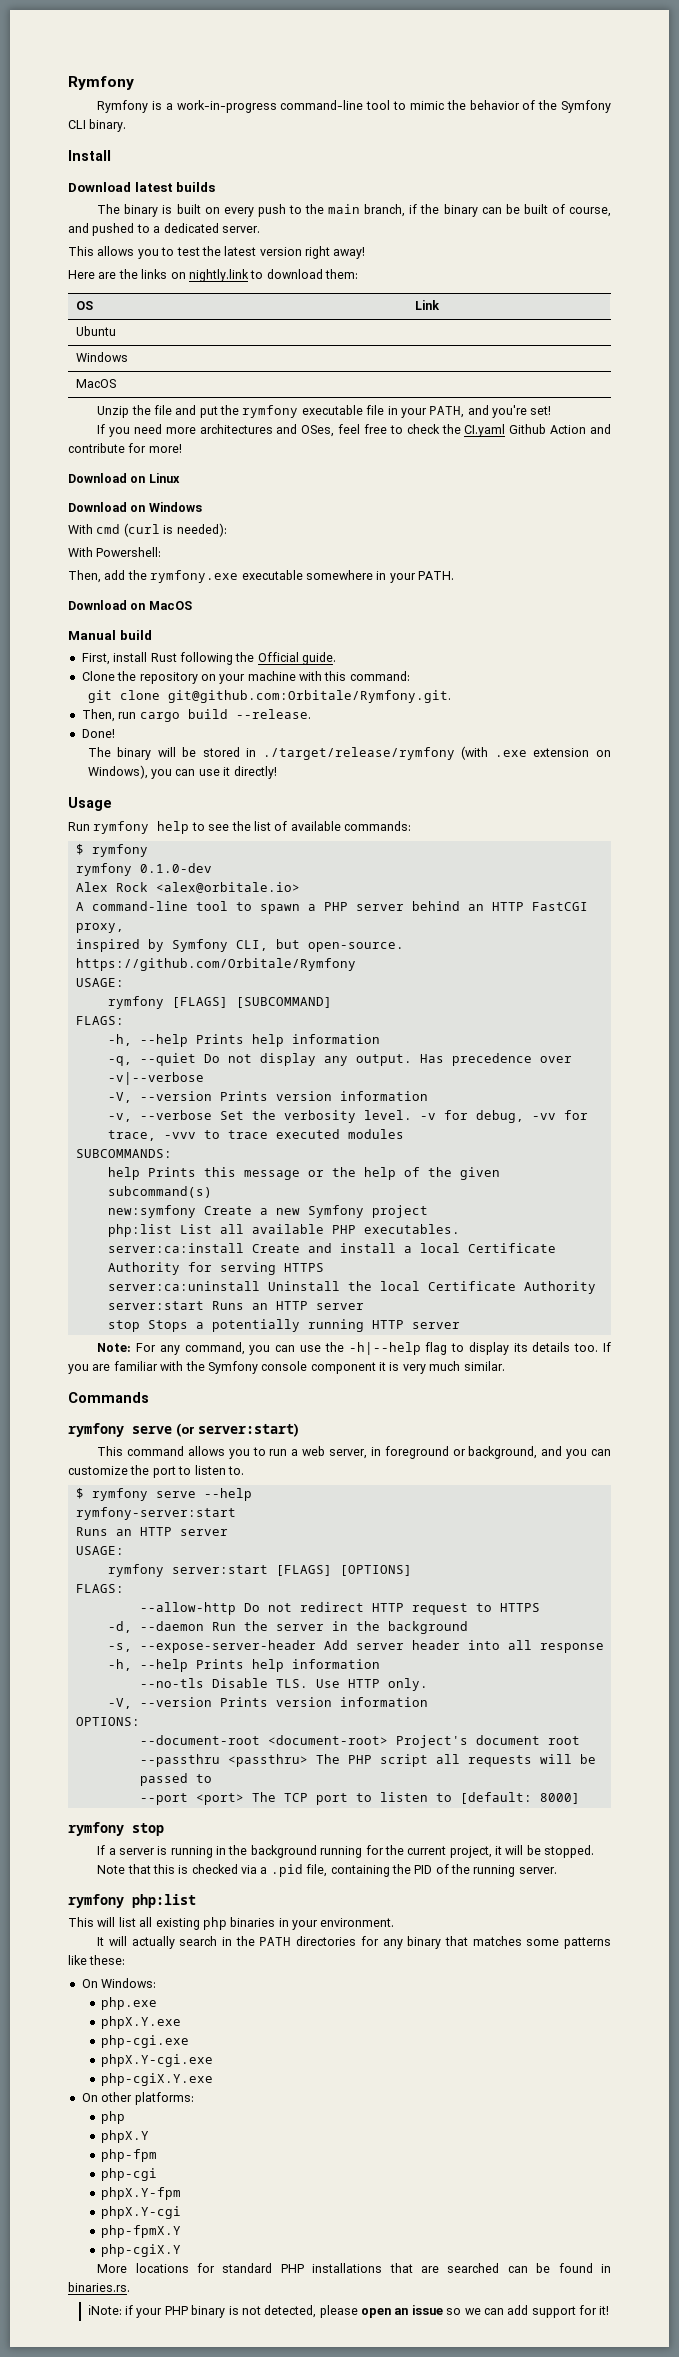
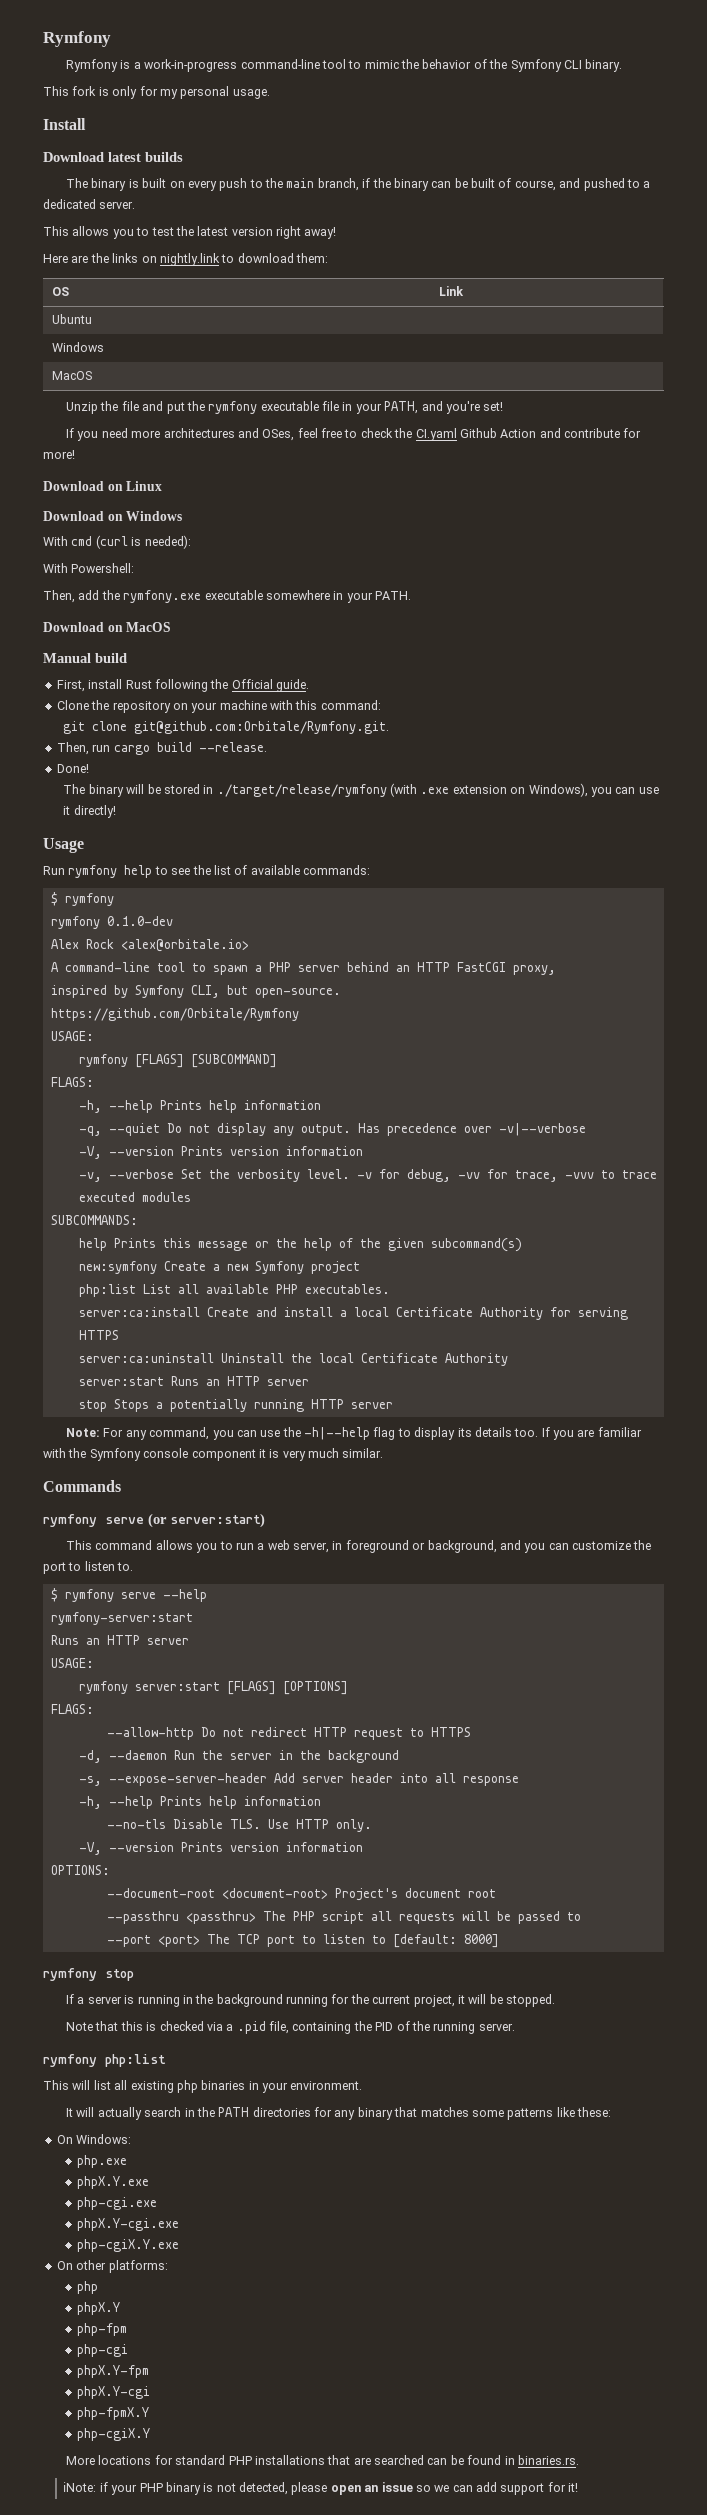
(127, 125) none -> [43,86,270,99] // This fork is only for my personal usage.

